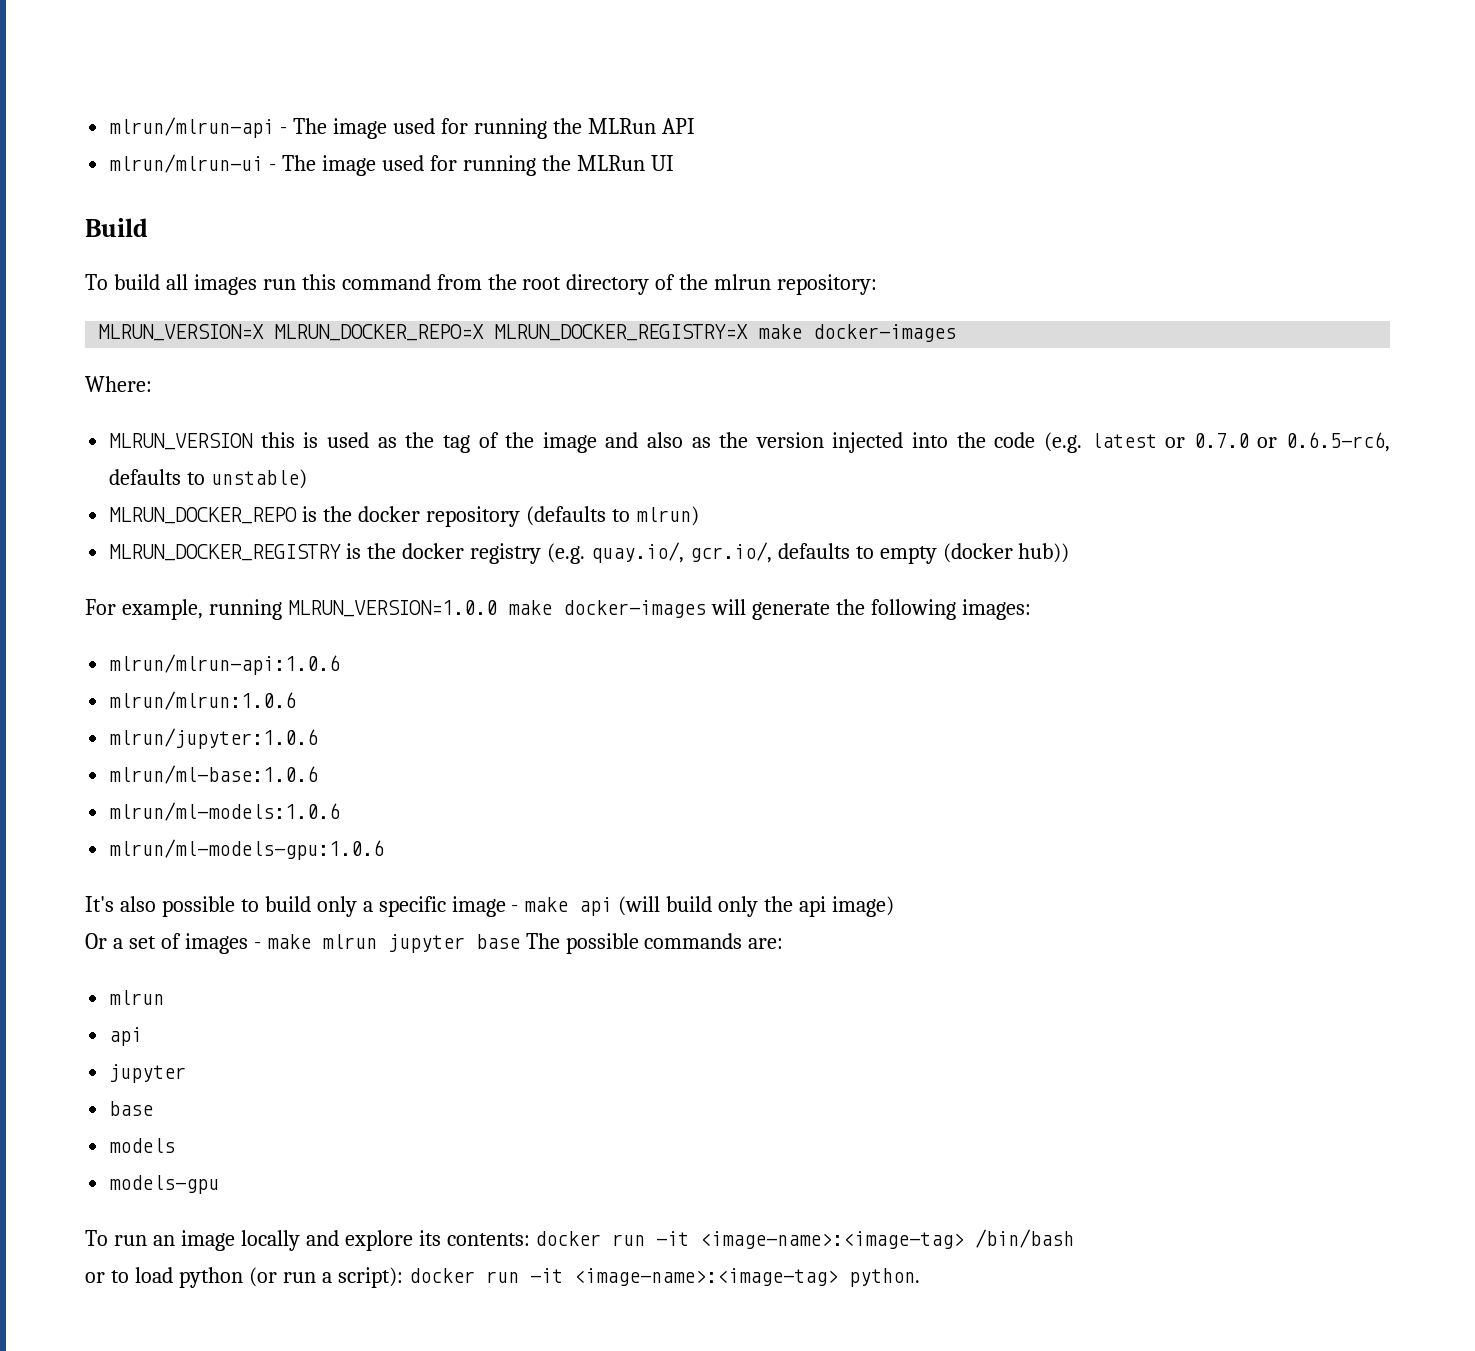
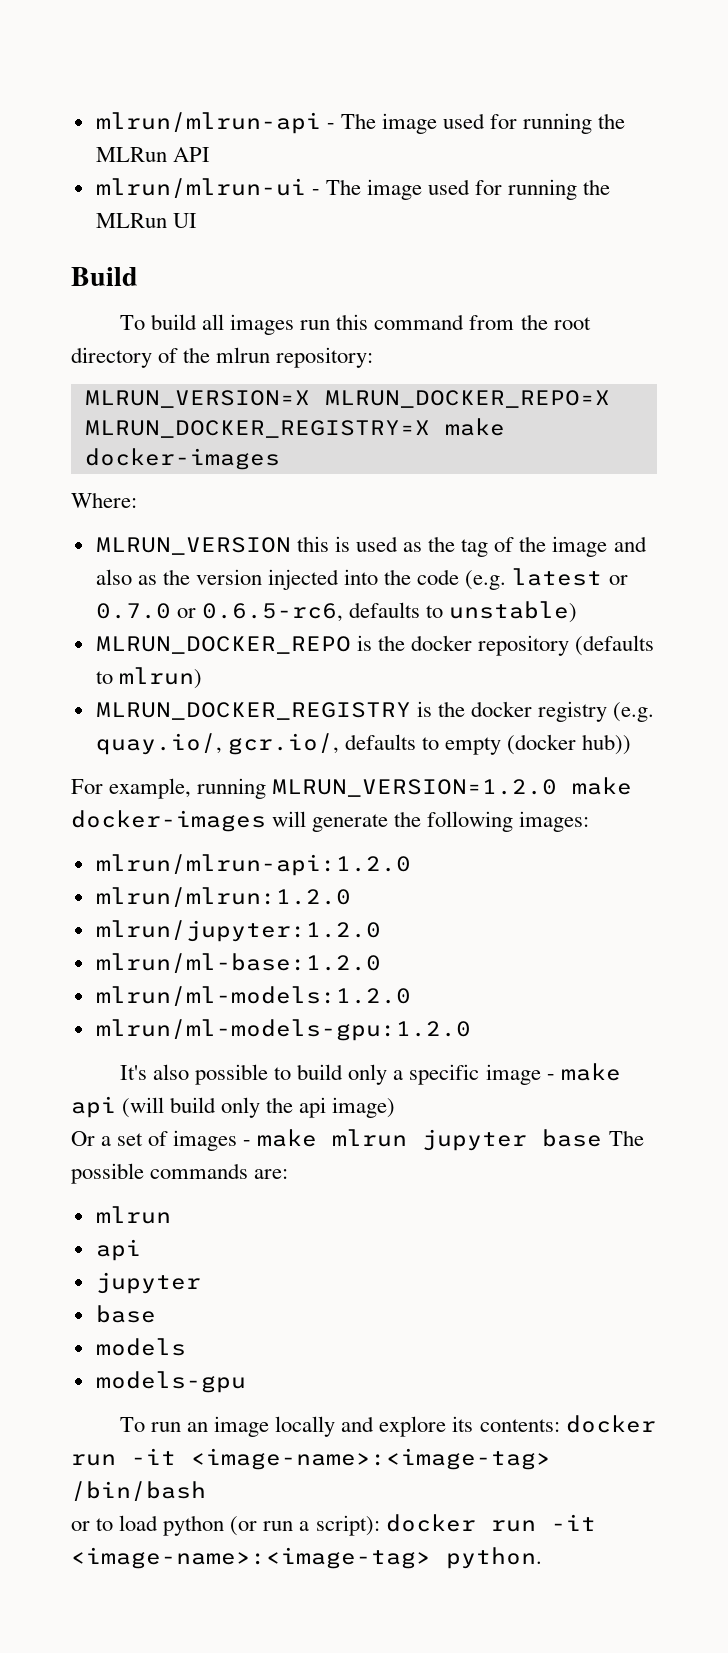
[287,600,497,617] MLRUN_VERSION=1.0.0 -> [272,779,558,797] MLRUN_VERSION=1.2.0
[109,654,341,675] [109,691,297,710] [109,728,319,749] [109,765,319,784] [109,802,341,821] [109,839,385,860] mlrun/mlrun-api:1.0.6 // mlrun/mlrun:1.0.6 // mlrun/jupyter:1.0.6 // mlrun/ml-base:1.0.6 // mlrun/ml-models:1.0.6 // mlrun/ml-models-gpu:1.0.6 -> [95,854,411,876] [95,887,351,907] [95,920,381,942] [95,953,381,973] [95,986,411,1006] [95,1019,471,1041] mlrun/mlrun-api:1.2.0 // mlrun/mlrun:1.2.0 // mlrun/jupyter:1.2.0 // mlrun/ml-base:1.2.0 // mlrun/ml-models:1.2.0 // mlrun/ml-models-gpu:1.2.0

